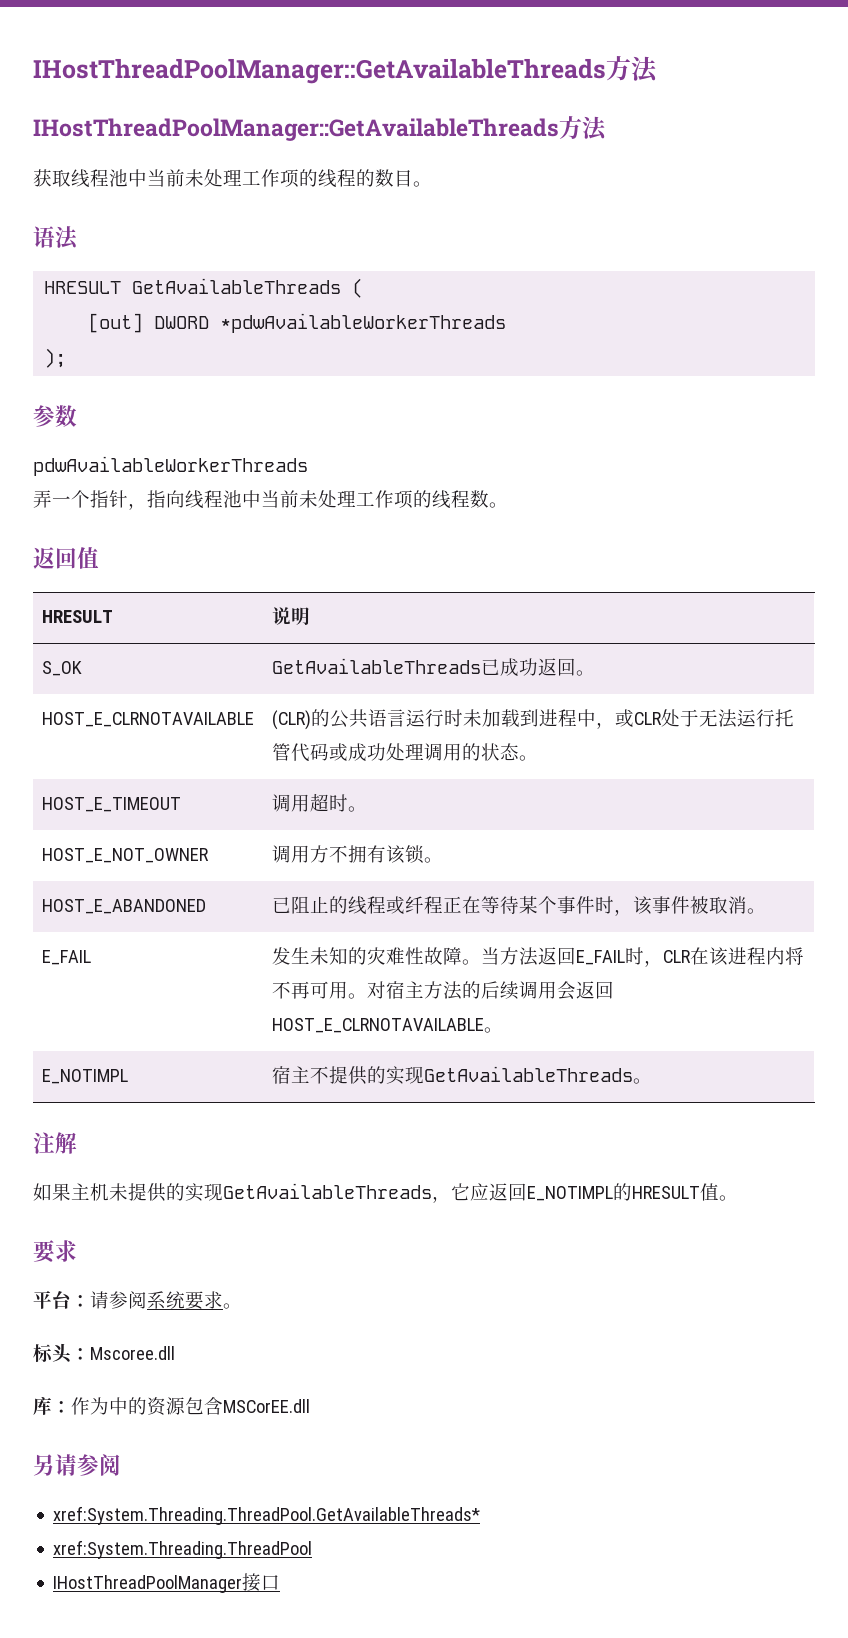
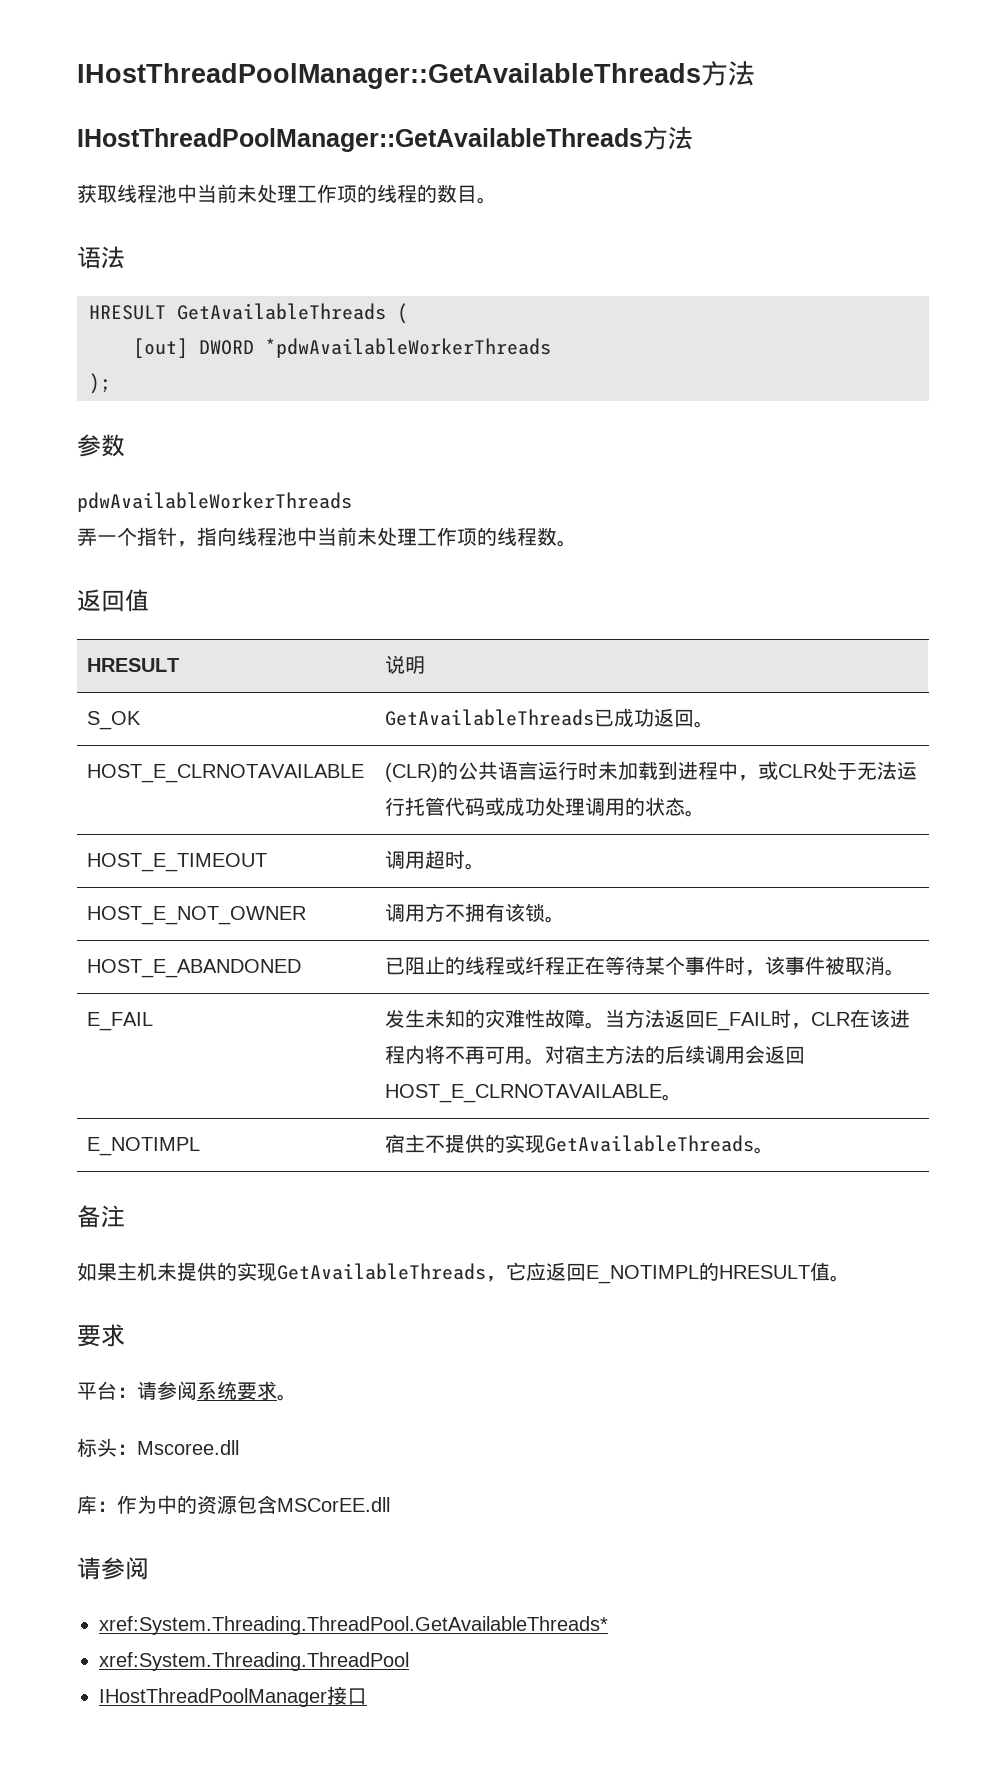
(652, 1081) none -> [77,1205,101,1228] 备
[55,1132,77,1154] 解 -> (125, 1216) none
[33,1454,55,1476] 另 -> (390, 1504) none

